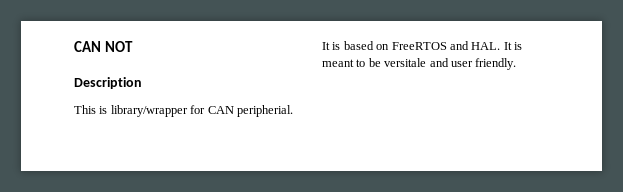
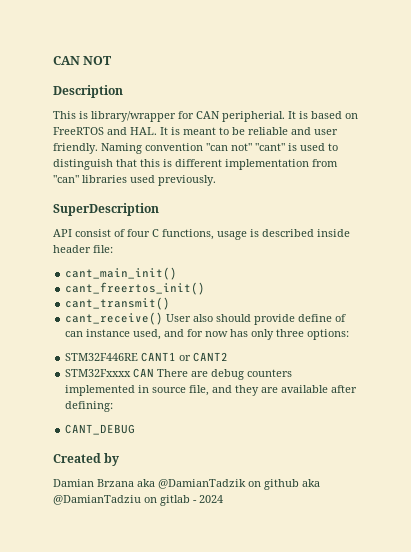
[384,58,427,67] versitale -> [248,127,288,135] reliable
(517, 64) none -> [101,143,338,154] [53,159,338,170] [53,175,216,186] [53,203,159,216] [53,229,350,240] [53,245,113,253] [65,267,178,280] [65,282,206,295] [65,297,171,310] [65,312,347,325] [65,329,350,340] [65,352,229,362] [65,368,293,380] [65,385,358,396] [65,401,114,412] [65,424,136,435] [53,453,120,466] [53,479,320,490] [53,495,223,506] Naming convention "can not" "cant" is used to distinguish that this is different implementation from "can" libraries used previously. // SuperDescription // API consist of four C functions, usage is described inside header file: // cant_main_init() // cant_freertos_init() // cant_transmit() // cant_receive() User also should provide define of can instance used, and for now has only three options: // STM32F446RE CANT1 or CANT2 // STM32Fxxxx CAN There are debug counters implemented in source file, and they are available after defining: // CANT_DEBUG // Created by // Damian Brzana aka @DamianTadzik on github aka @DamianTadziu on gitlab - 2024

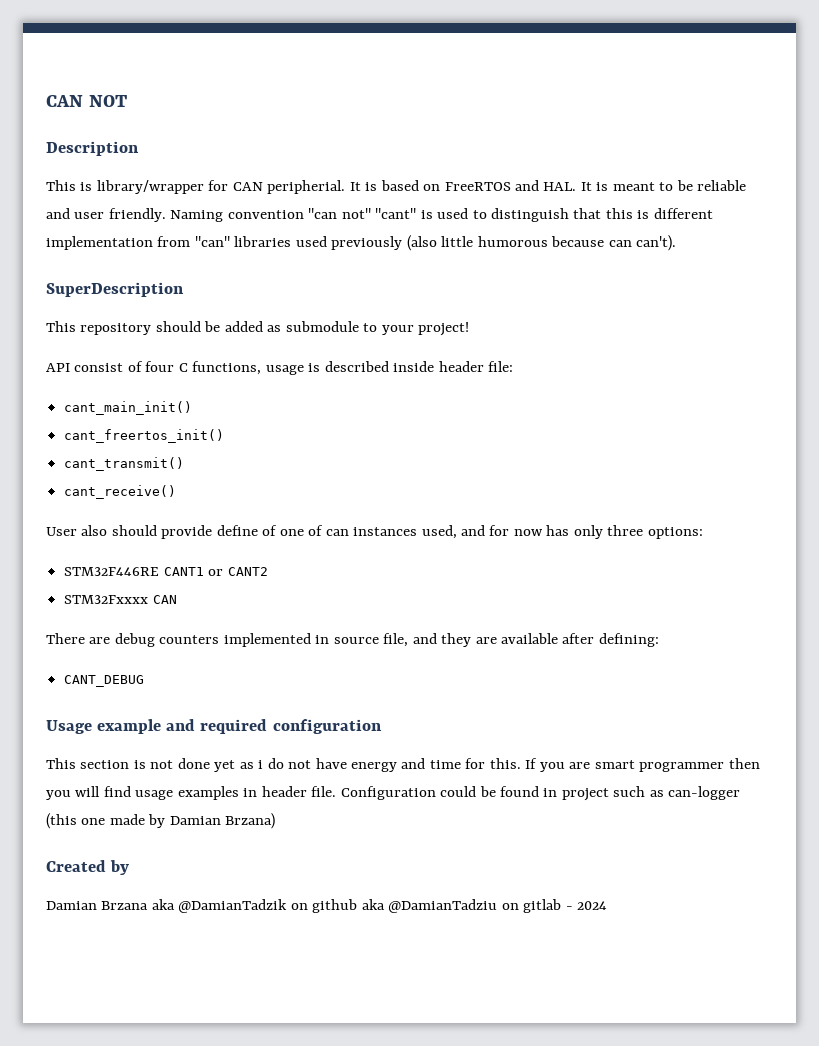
[158,175,216,186] [53,203,159,216] previously. // SuperDescription -> [331,235,677,251] [46,282,184,297] [46,321,470,336] previously (also little humorous because can can't). // SuperDescription // This repository should be added as submodule to your project!
(164, 318) none -> (177, 492) //
[65,329,131,337] can instance -> [279,525,418,536] one of can instances
(155, 373) none -> (177, 599) //
(136, 429) none -> [46,719,382,734] [46,758,760,772] [46,786,741,801] [46,813,276,829] // Usage example and required configuration // This section is not done yet as i do not have energy and time for this. If you are smart programmer then you will find usage examples in header file. Configuration could be found in project such as can-logger (this one made by Damian Brzana)

